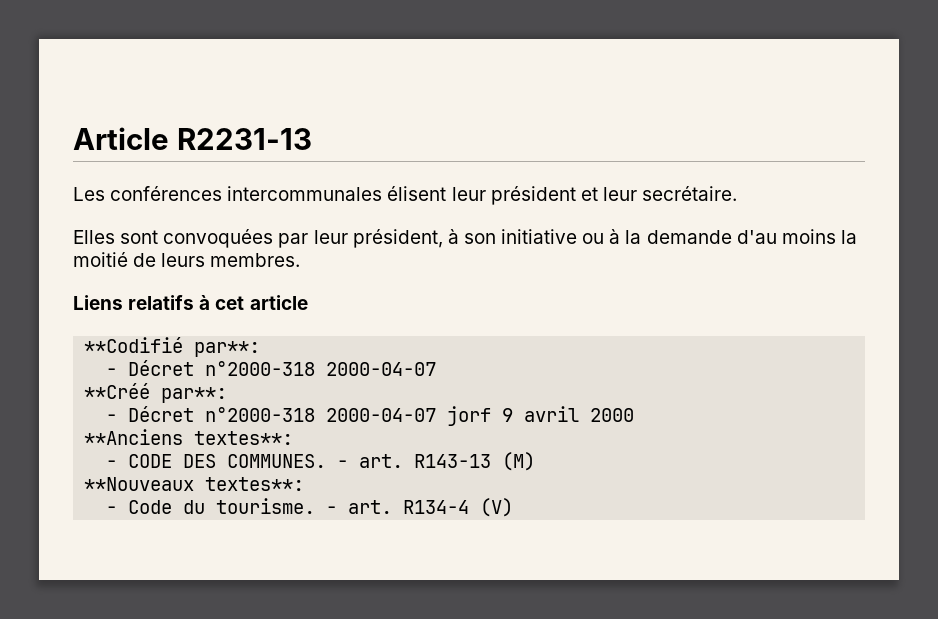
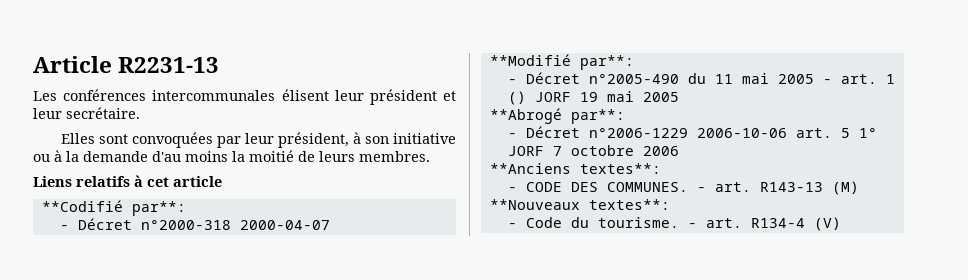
[84,383,228,403] [106,406,635,426] **Créé par**: // - Décret n°2000-318 2000-04-07 jorf 9 avril 2000 -> [489,54,634,70] [507,72,895,84] [507,91,679,105] [489,108,625,124] [507,126,877,138] [507,145,679,156] **Modifié par**: // - Décret n°2005-490 du 11 mai 2005 - art. 1 () JORF 19 mai 2005 // **Abrogé par**: // - Décret n°2006-1229 2006-10-06 art. 5 1° JORF 7 octobre 2006

